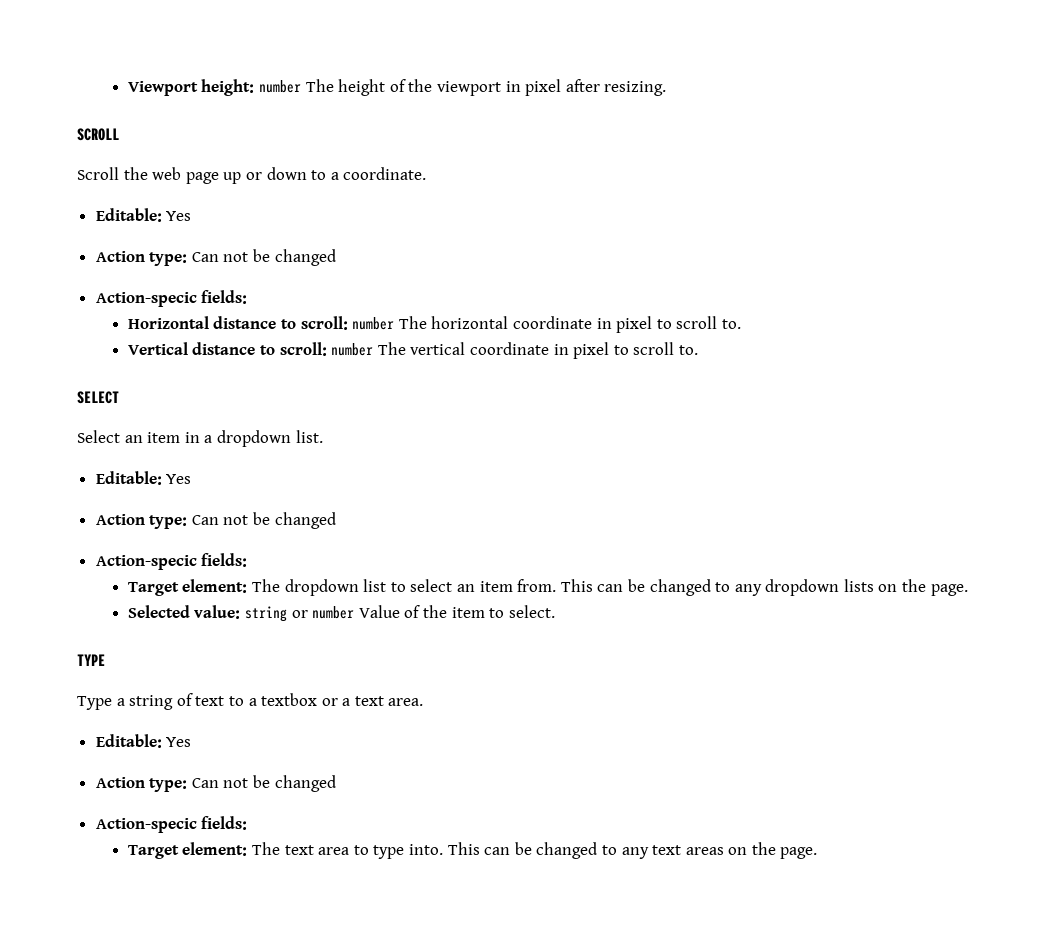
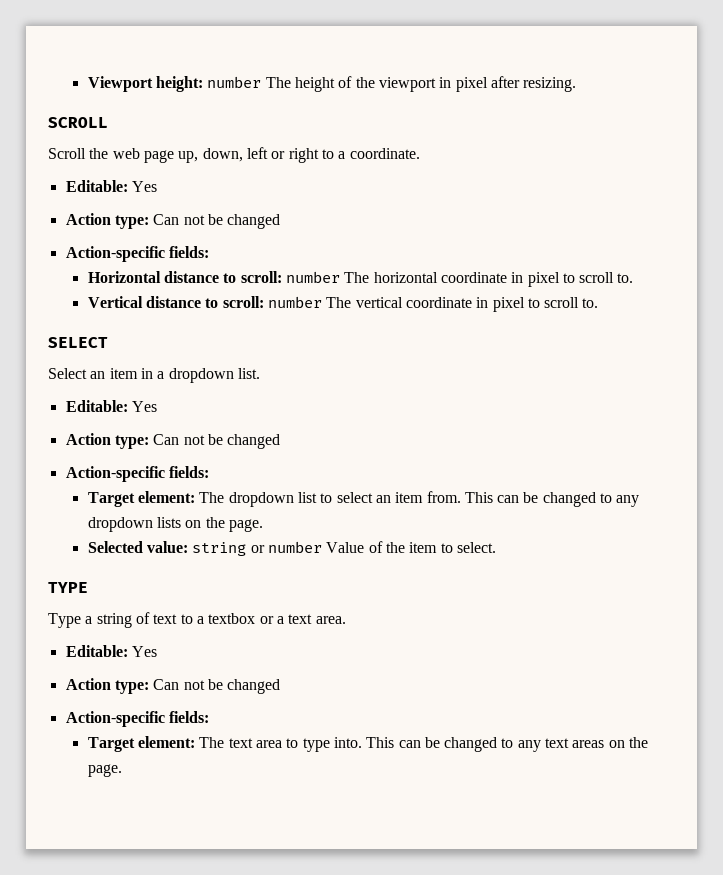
[223,167,307,184] up or down -> [178,147,319,163] up, down, left or right
[95,292,197,307] Action-specic -> [65,246,165,262] Action-specific
[95,555,197,570] Action-specic -> [65,466,165,482] Action-specific
[95,818,197,833] Action-specic -> [65,711,165,727] Action-specific

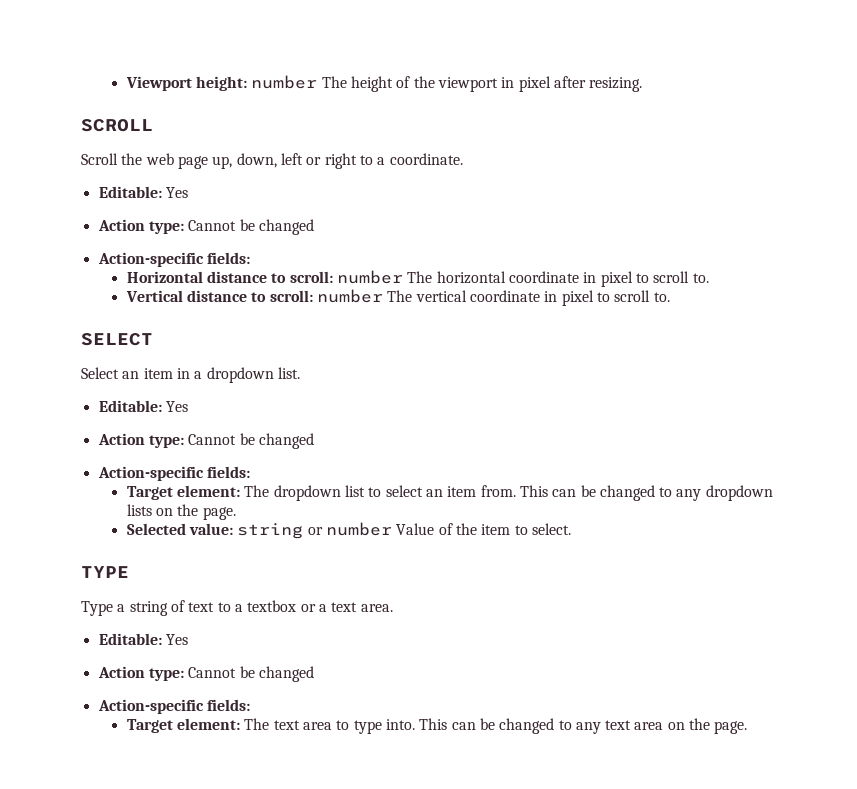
[153,214,205,225] Can not -> [188,220,237,231] Cannot
[153,434,205,445] Can not -> [188,434,237,445] Cannot
[153,679,205,690] Can not -> [188,667,237,678] Cannot
[572,740,605,748] areas -> [634,722,664,730] area

